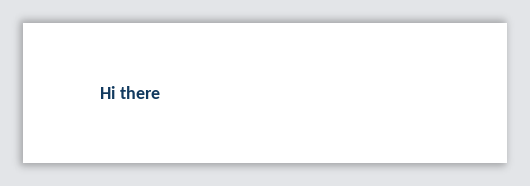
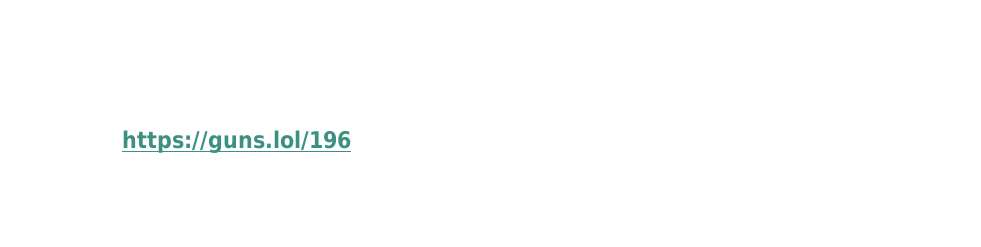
[100,86,160,99] Hi there -> [122,130,351,153] https://guns.lol/196

